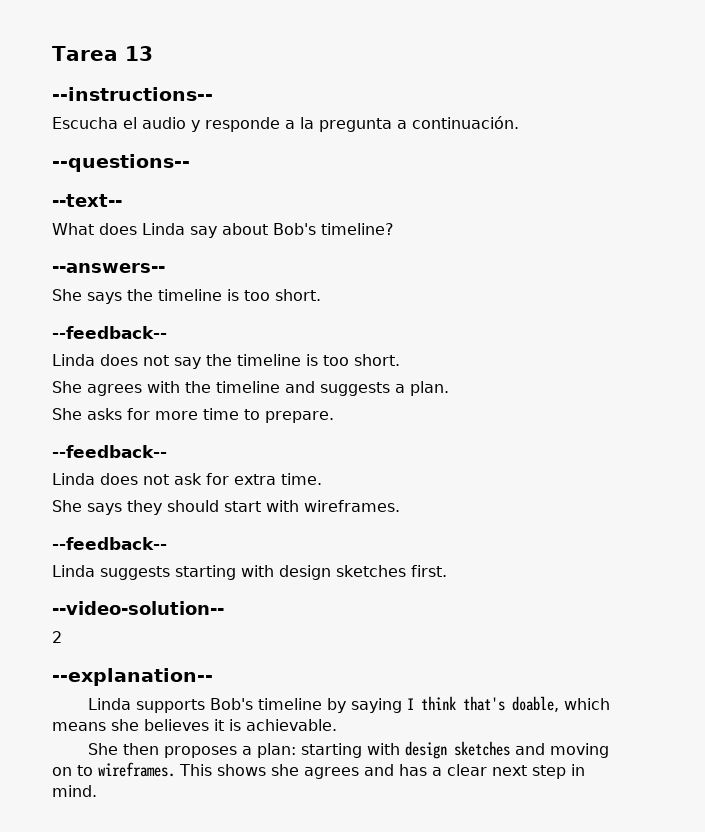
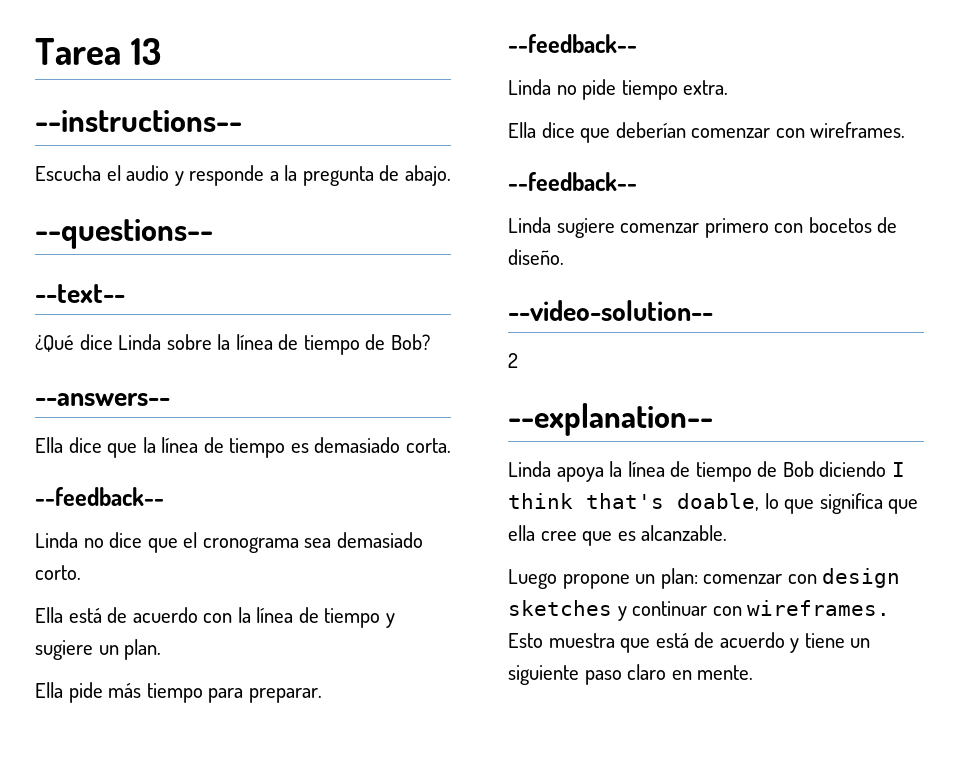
[397,116,519,129] a continuación. -> [379,165,451,186] de abajo.
[52,223,394,238] [52,263,165,273] [52,289,321,304] [52,326,167,339] [52,354,400,369] [52,381,449,396] [52,408,334,423] [52,445,167,458] [52,473,322,485] [52,500,400,515] [52,537,167,550] [52,565,447,580] [52,601,224,615] [52,631,62,643] [52,668,213,686] [87,696,610,713] [52,719,337,731] [87,741,609,759] [52,762,585,779] [52,785,97,797] What does Linda say about Bob's timeline? // --answers-- // She says the timeline is too short. // --feedback-- // Linda does not say the timeline is too short. // She agrees with the timeline and suggests a plan. // She asks for more time to prepare. // --feedback-- // Linda does not ask for extra time. // She says they should start with wireframes. // --feedback-- // Linda suggests starting with design sketches first. // --video-solution-- // 2 // --explanation-- // Linda supports Bob's timeline by saying I think that's doable, which means she believes it is achievable. // She then proposes a plan: starting with design sketches and moving on to wireframes. This shows she agrees and has a clear next step in mind. -> [35,334,430,355] [35,393,170,406] [35,437,451,458] [35,487,164,506] [35,532,423,553] [35,565,81,580] [35,607,395,628] [35,639,162,660] [35,682,322,703] [508,34,637,53] [508,79,729,100] [508,122,906,143] [508,172,637,191] [508,217,898,238] [508,249,564,265] [508,300,713,321] [508,353,518,368] [508,403,713,436] [508,461,905,482] [508,493,919,514] [508,525,728,546] [508,568,901,589] [508,600,891,621] [508,632,871,653] [508,664,754,685] ¿Qué dice Linda sobre la línea de tiempo de Bob? // --answers-- // Ella dice que la línea de tiempo es demasiado corta. // --feedback-- // Linda no dice que el cronograma sea demasiado corto. // Ella está de acuerdo con la línea de tiempo y sugiere un plan. // Ella pide más tiempo para preparar. // --feedback-- // Linda no pide tiempo extra. // Ella dice que deberían comenzar con wireframes. // --feedback-- // Linda sugiere comenzar primero con bocetos de diseño. // --video-solution-- // 2 // --explanation-- // Linda apoya la línea de tiempo de Bob diciendo I think that's doable, lo que significa que ella cree que es alcanzable. // Luego propone un plan: comenzar con design sketches y continuar con wireframes. Esto muestra que está de acuerdo y tiene un siguiente paso claro en mente.

